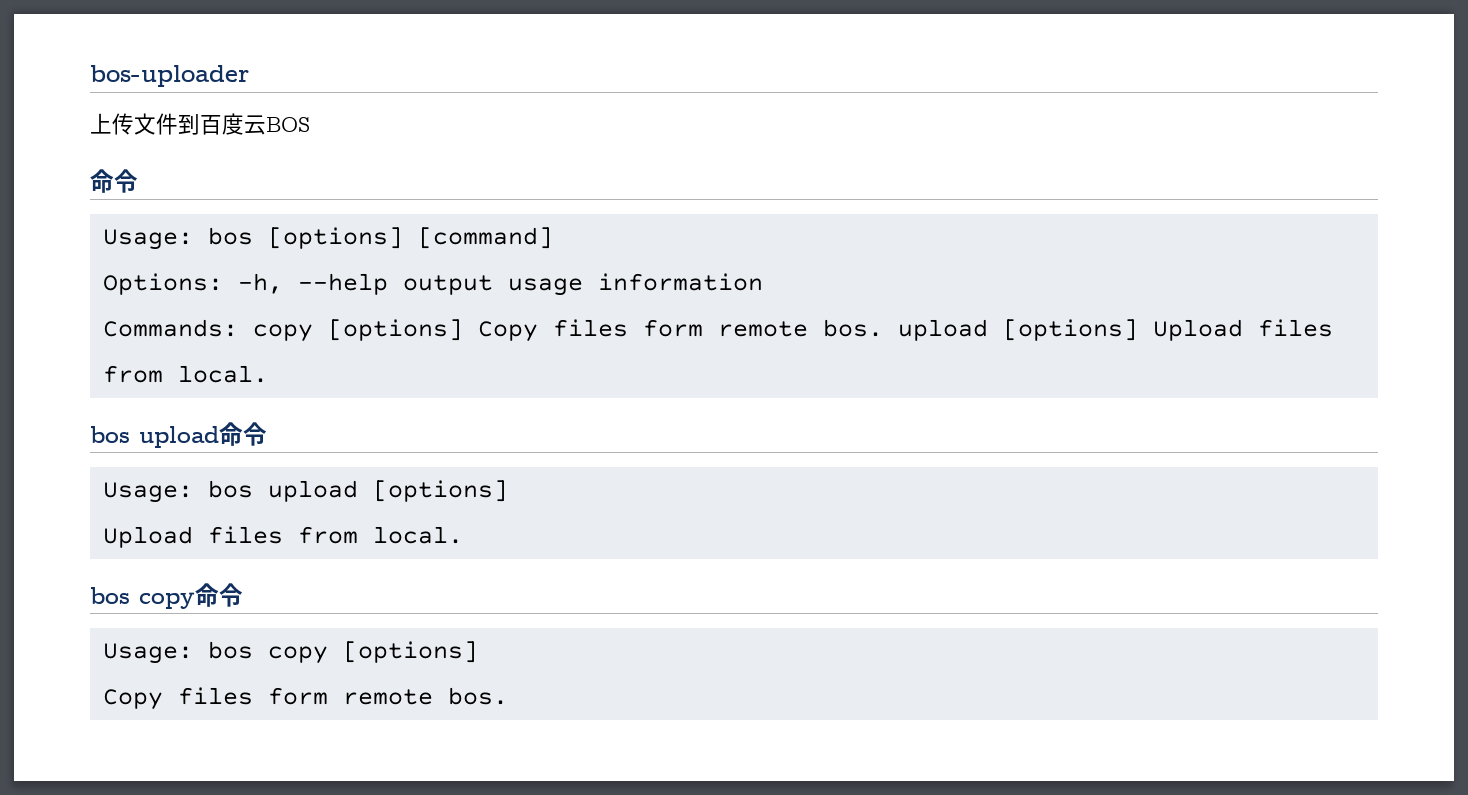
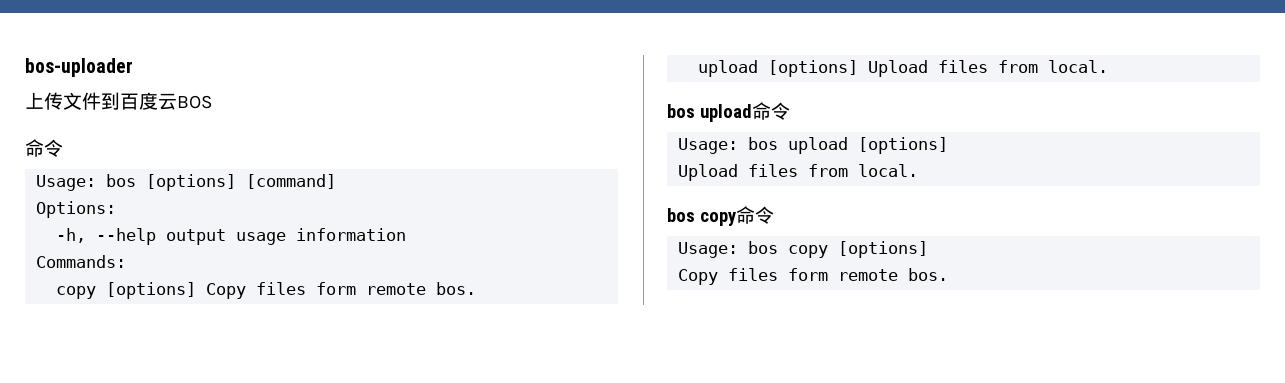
(223, 284) none -> (117, 209) //
(238, 328) none -> (127, 261) //
(883, 328) none -> (477, 288) //

